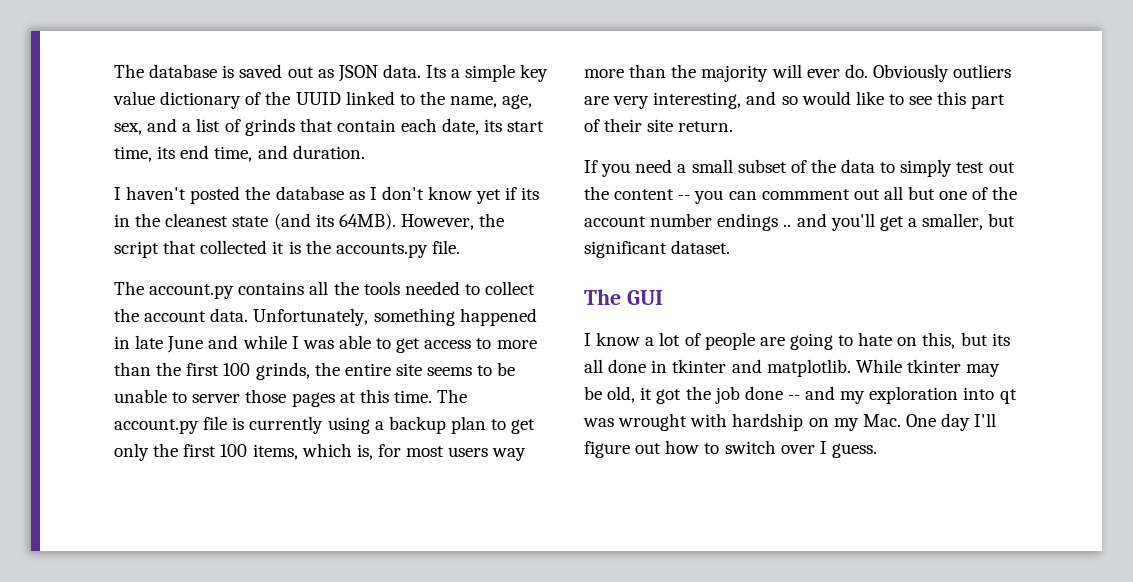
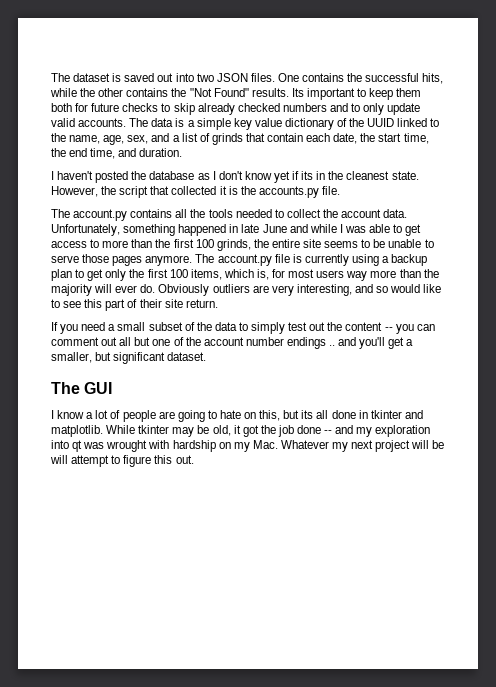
[114,64,218,78] The database -> [51,73,111,82] The dataset
[317,64,447,82] as JSON data. Its -> [175,73,444,84] [50,88,422,100] [51,103,421,115] [51,118,185,127] into two JSON files. One contains the successful hits, while the other contains the "Not Found" results. Its important to keep them both for future checks to skip already checked numbers and to only update valid accounts. The data is
[484,119,503,132] its -> [360,133,376,142] the
[157,146,176,159] its -> [51,148,66,157] the
[232,213,396,230] state (and its 64MB). -> [391,171,419,180] state.
[192,394,241,403] server -> [51,255,79,263] serve
[339,389,432,403] at this time. -> [145,255,193,266] anymore.
[761,189,850,200] commment -> [51,337,99,346] comment
[905,413,997,431] [584,440,877,458] One day I'll figure out how to switch over I guess. -> [280,440,445,452] [50,455,194,467] Whatever my next project will be will attempt to figure this out.

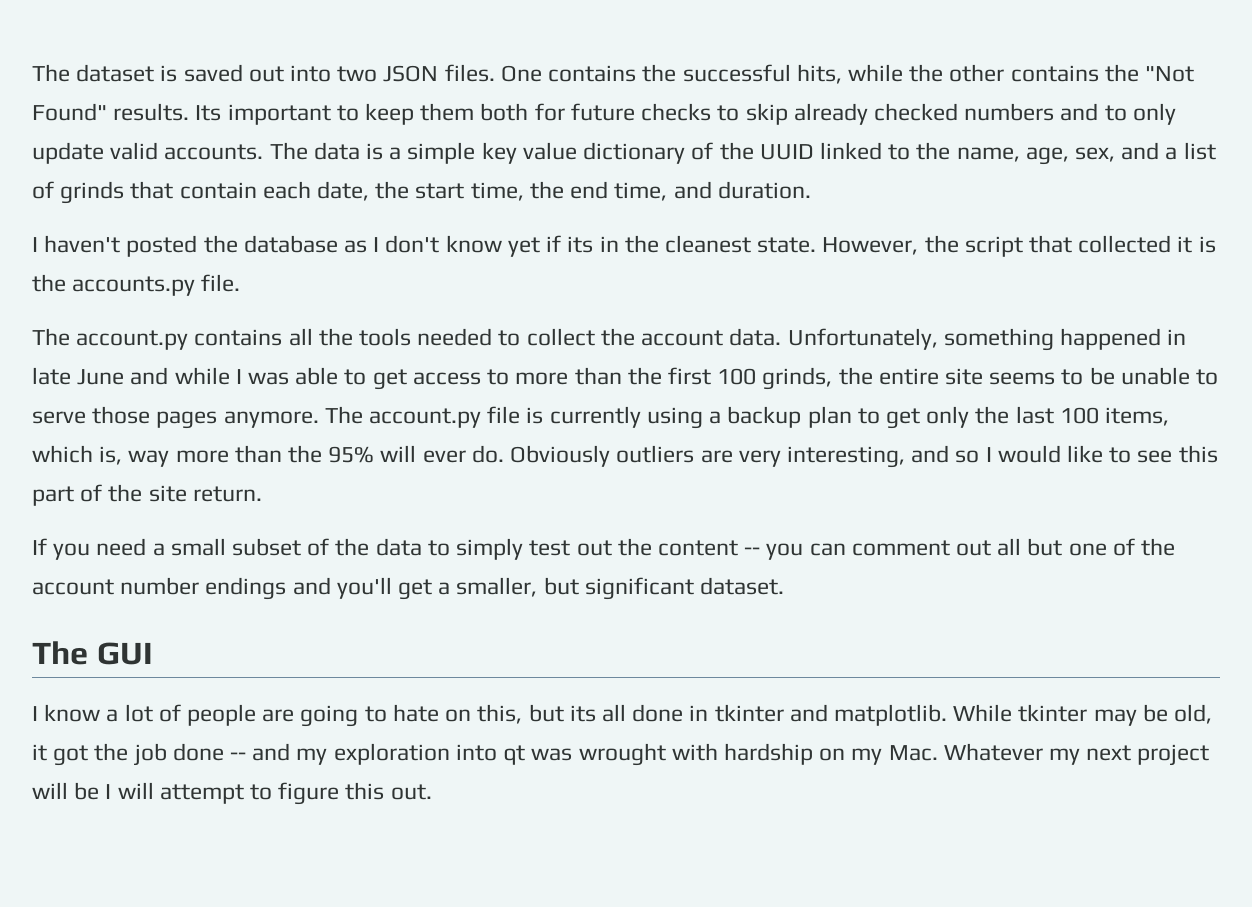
[147,269,168,278] first -> [1015,406,1054,424] last
[272,269,345,278] for most users -> (123, 455) none
[51,284,92,296] majority -> [328,446,375,463] 95%
(389, 289) none -> [985,447,992,462] I
[139,299,162,308] their -> [108,484,143,502] the
[329,345,336,346] .. -> (287, 588) none
(445, 444) none -> [105,784,112,799] I

